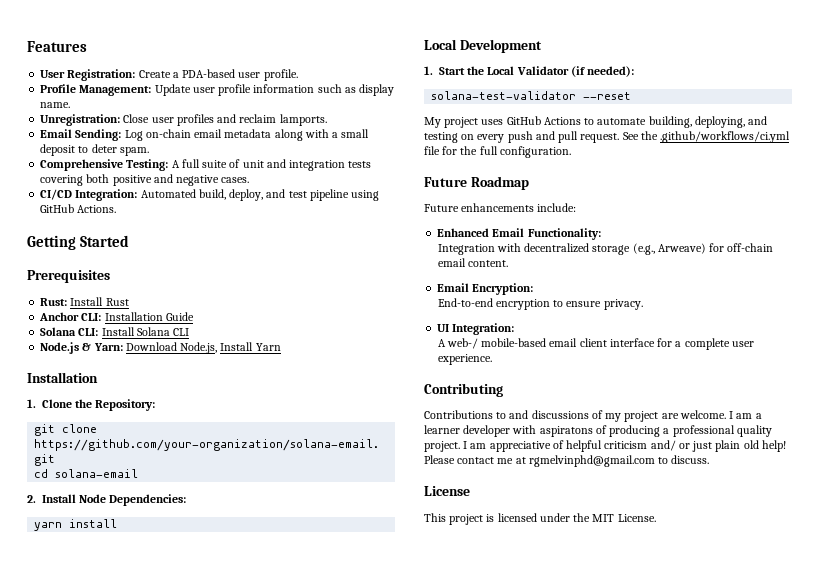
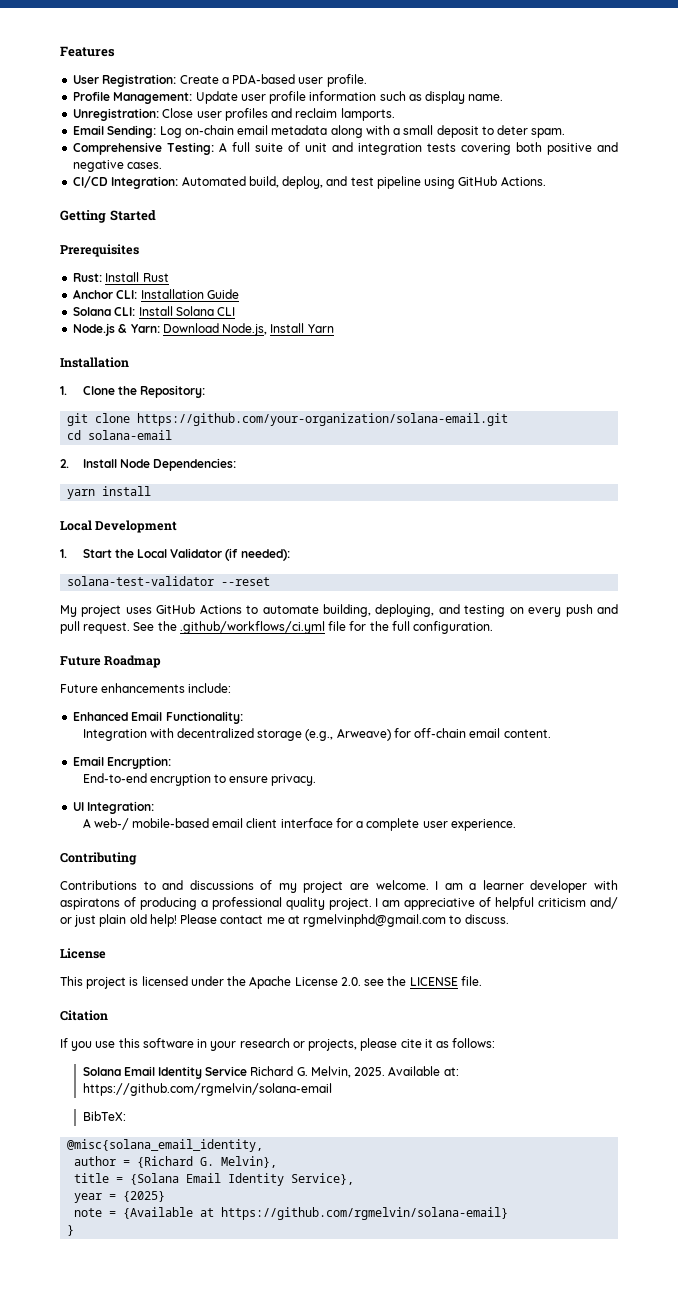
[592,514,656,522] MIT License. -> [249,976,482,989] [60,1010,108,1021] [60,1038,496,1051] [82,1066,459,1079] [82,1083,332,1096] [82,1111,126,1121] [67,1139,264,1152] [74,1156,278,1168] [74,1173,355,1186] [74,1191,166,1203] [74,1207,509,1220] [67,1225,75,1236] Apache License 2.0. see the LICENSE file. // Citation // If you use this software in your research or projects, please cite it as follows: // Solana Email Identity Service Richard G. Melvin, 2025. Available at: https://github.com/rgmelvin/solana-email // BibTeX: // @misc{solana_email_identity, // author = {Richard G. Melvin}, // title = {Solana Email Identity Service}, // year = {2025} // note = {Available at https://github.com/rgmelvin/solana-email} // }

